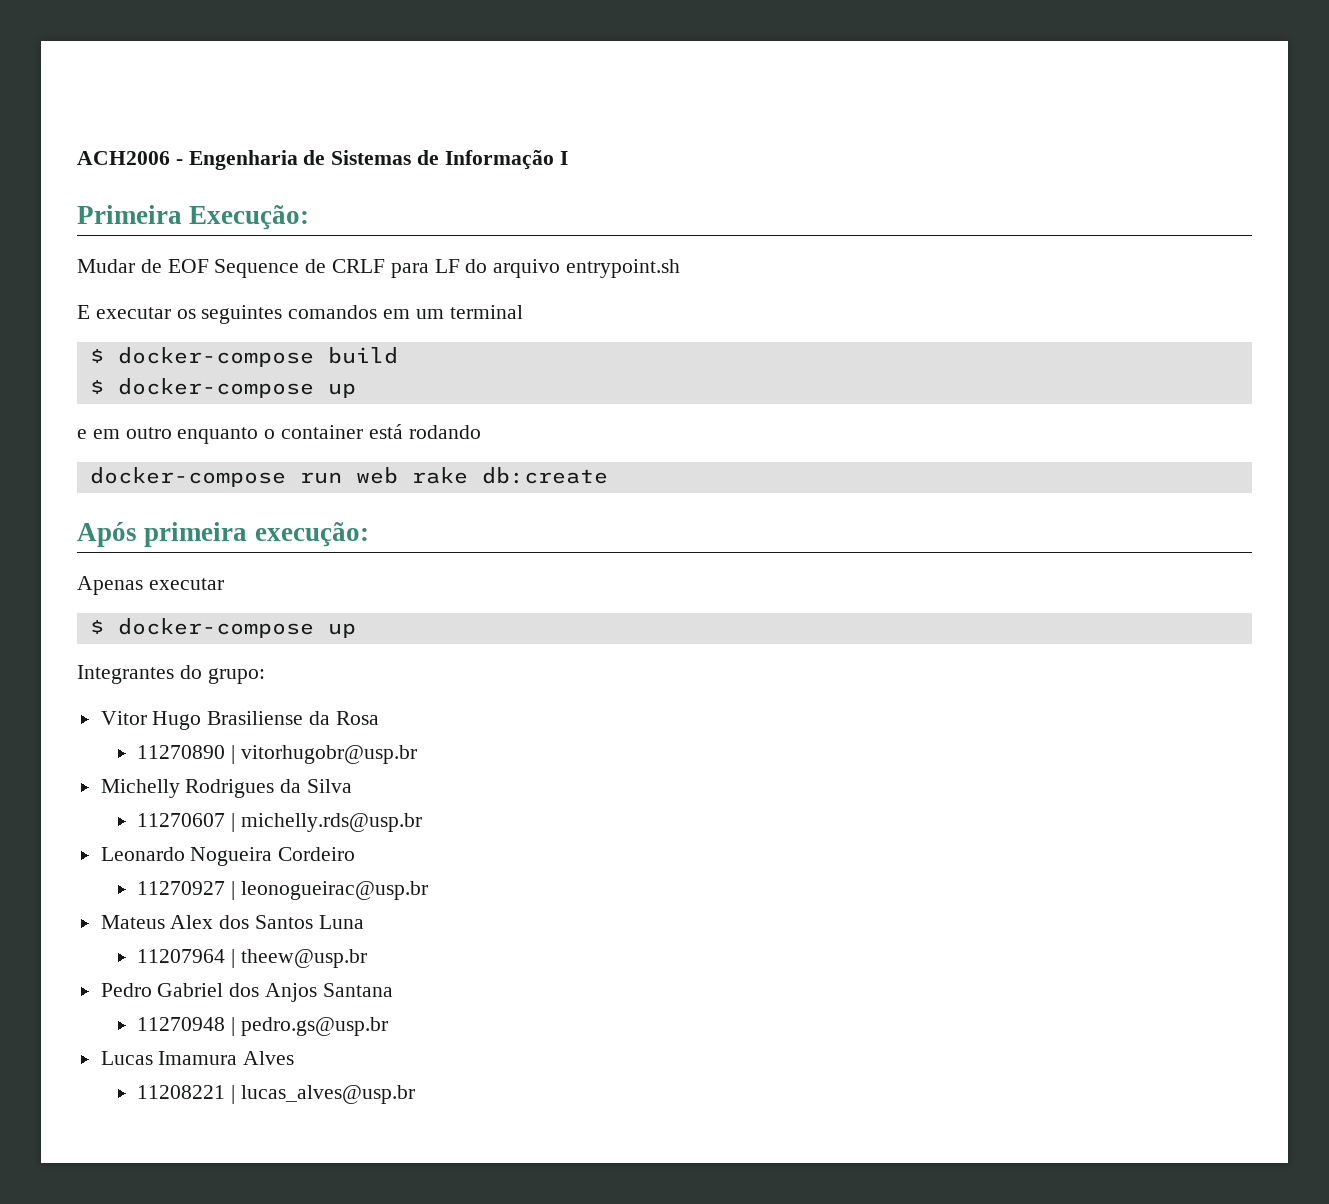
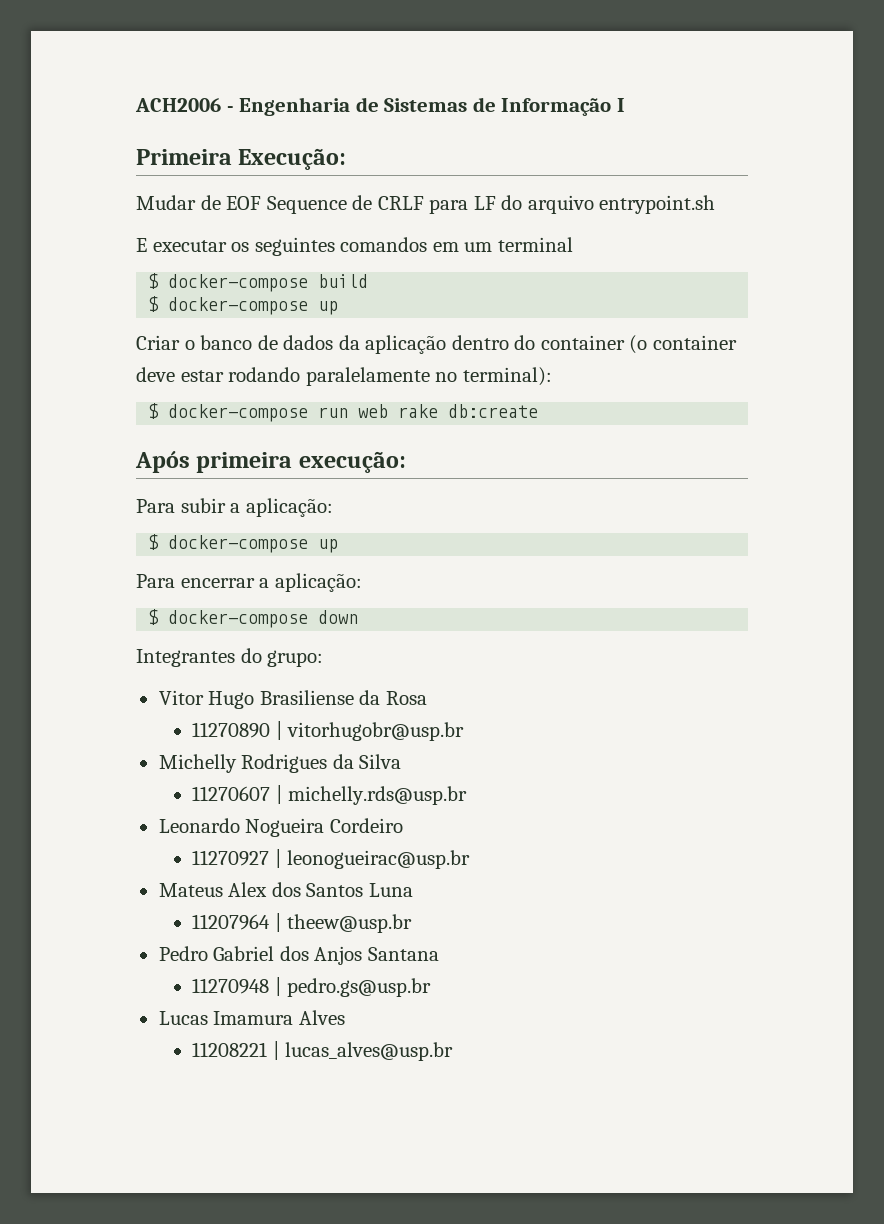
[77,424,481,444] e em outro enquanto o container está rodando // -> [136,335,737,354] [136,367,552,386] [148,403,160,419] Criar o banco de dados da aplicação dentro do container (o container deve estar rodando paralelamente no terminal): // $
[77,576,224,595] [89,618,356,638] Apenas executar // $ docker-compose up -> [136,498,333,517] [148,534,339,553] [136,573,362,592] [148,609,359,628] Para subir a aplicação: // $ docker-compose up // Para encerrar a aplicação: // $ docker-compose down

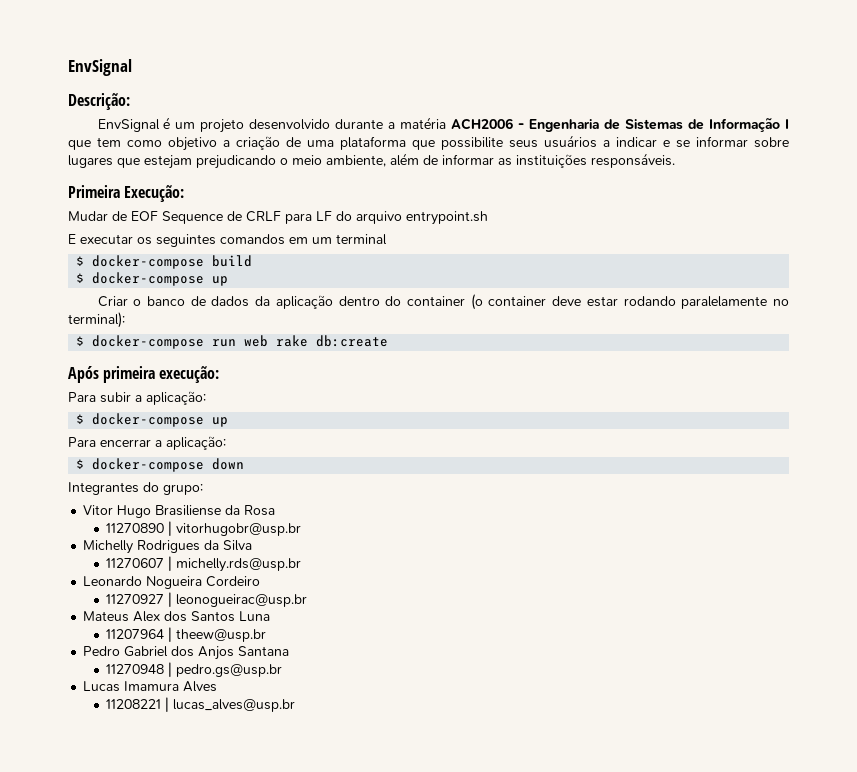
(135, 105) none -> [68,59,132,76] [68,93,130,110] [97,117,447,133] EnvSignal // Descrição: // EnvSignal é um projeto desenvolvido durante a matéria
(625, 105) none -> [68,135,789,151] [68,153,675,169] que tem como objetivo a criação de uma plataforma que possibilite seus usuários a indicar e se informar sobre lugares que estejam prejudicando o meio ambiente, além de informar as instituições responsáveis.

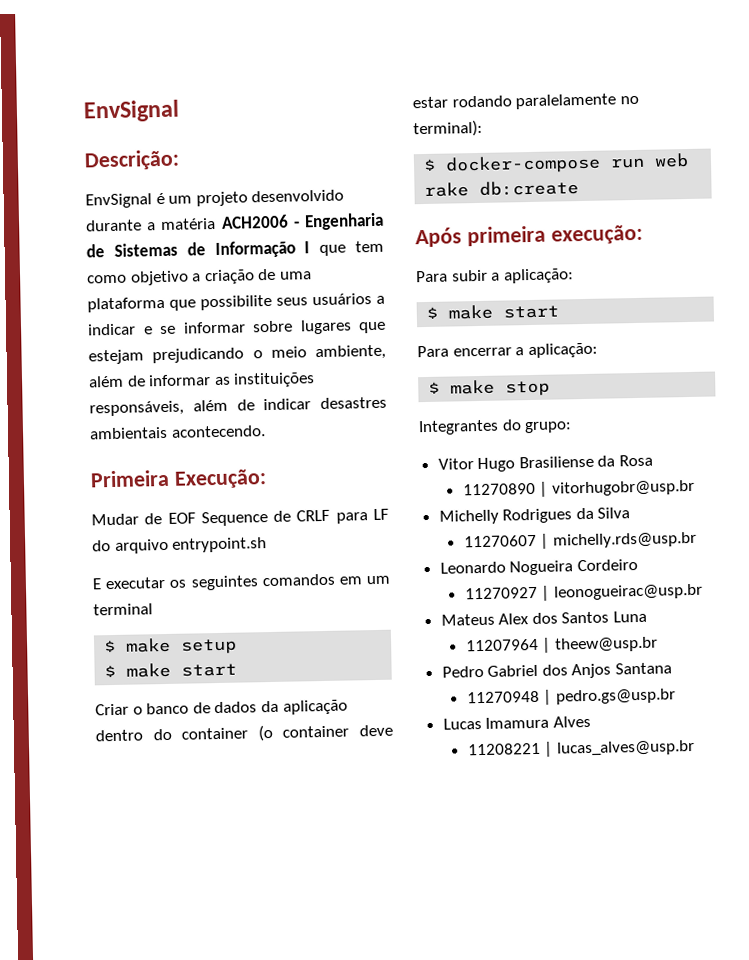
[591,153,675,168] responsáveis. -> [89,396,387,417] [89,425,266,440] responsáveis, além de indicar desastres ambientais acontecendo.
[92,255,253,269] [76,272,229,286] docker-compose build // $ docker-compose up -> [125,637,238,655] [104,662,238,678] make setup // $ make start
[92,413,229,427] docker-compose up -> [448,304,560,320] make start
[92,458,245,472] docker-compose down -> [450,379,551,397] make stop

